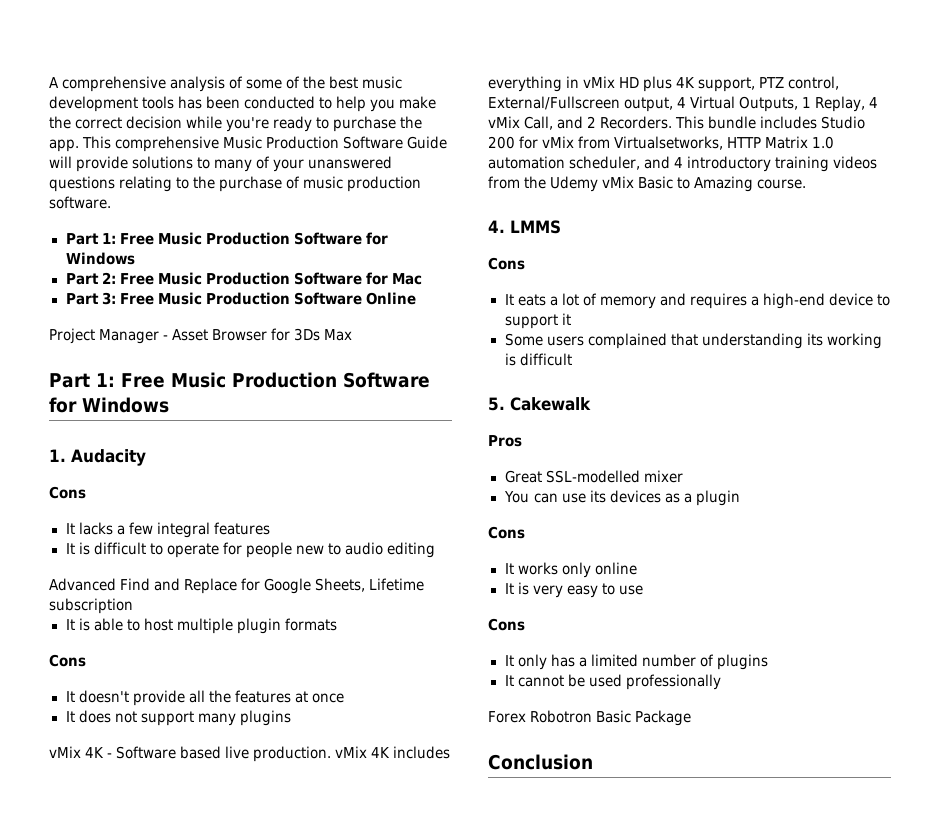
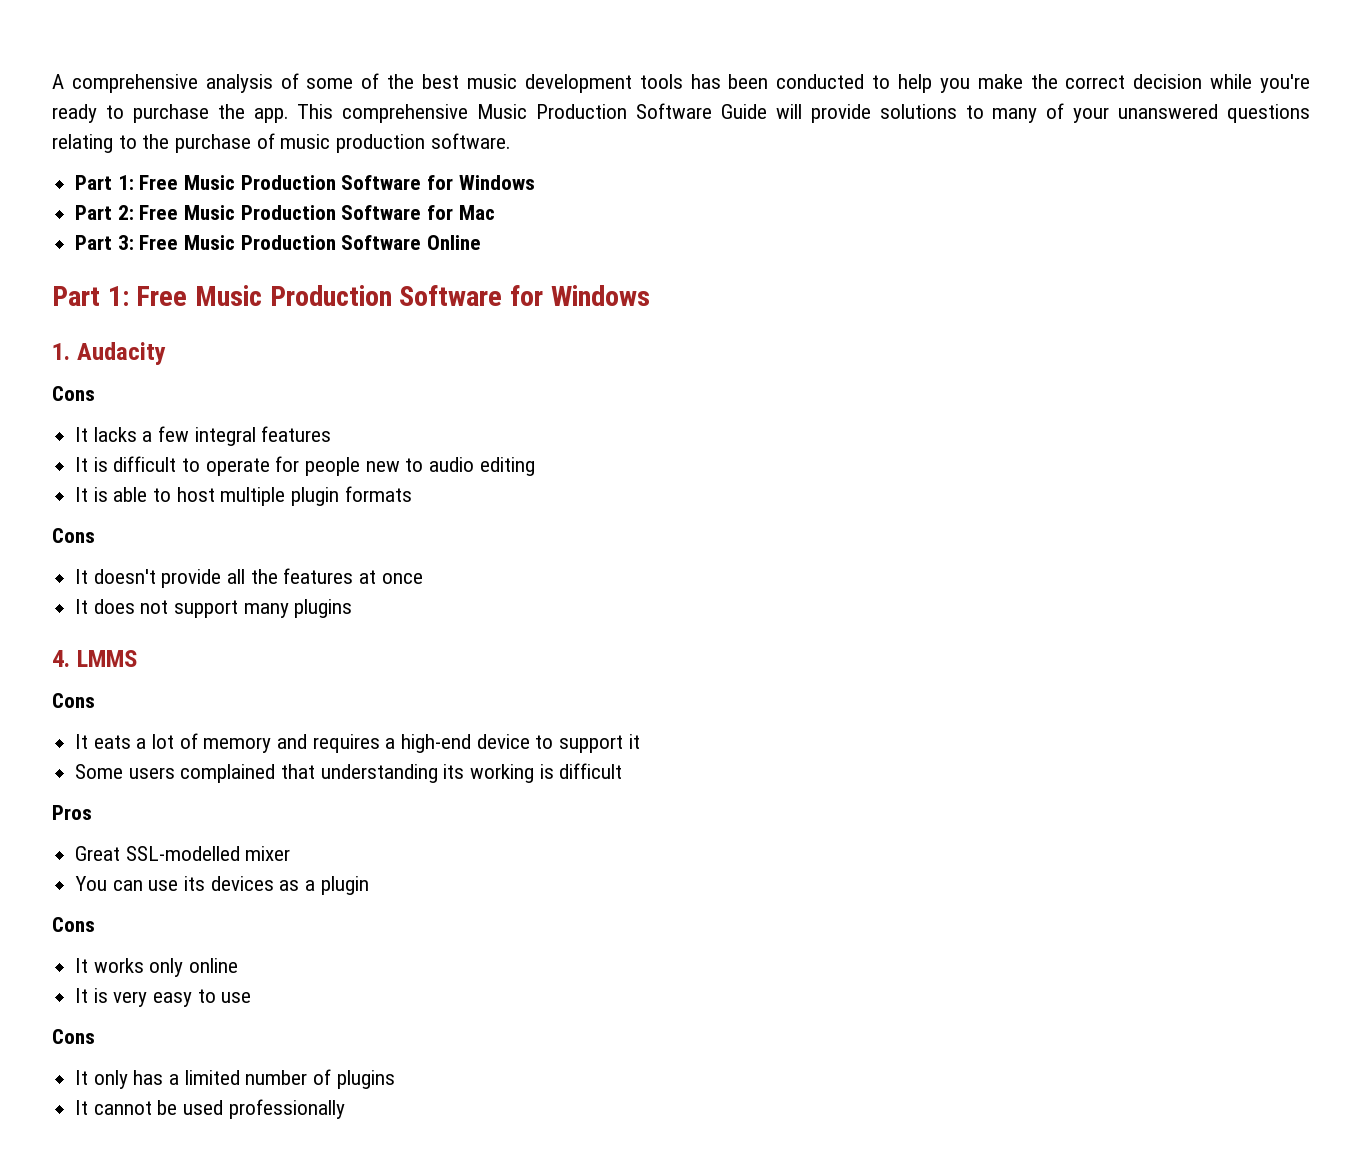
[49,328,353,344] // Project Manager - Asset Browser for 3Ds Max -> (482, 242) none
[49,578,425,594] [49,598,133,614] // Advanced Find and Replace for Google Sheets, Lifetime subscription -> (535, 466) none
[49,746,451,762] [488,76,840,92] [488,96,879,112] [488,116,866,130] [488,136,835,150] [488,156,878,172] [488,176,807,192] // vMix 4K - Software based live production. vMix 4K includes everything in vMix HD plus 4K support, PTZ control, External/Fullscreen output, 4 Virtual Outputs, 1 Replay, 4 vMix Call, and 2 Recorders. This bundle includes Studio 200 for vMix from Virtualsetworks, HTTP Matrix 1.0 automation scheduler, and 4 introductory training videos from the Udemy vMix Basic to Amazing course. -> (353, 608) none
[488,397,591,411] // 5. Cakewalk -> (623, 771) none
[488,710,692,726] [488,754,593,770] // Forex Robotron Basic Package // Conclusion -> (345, 1109) none

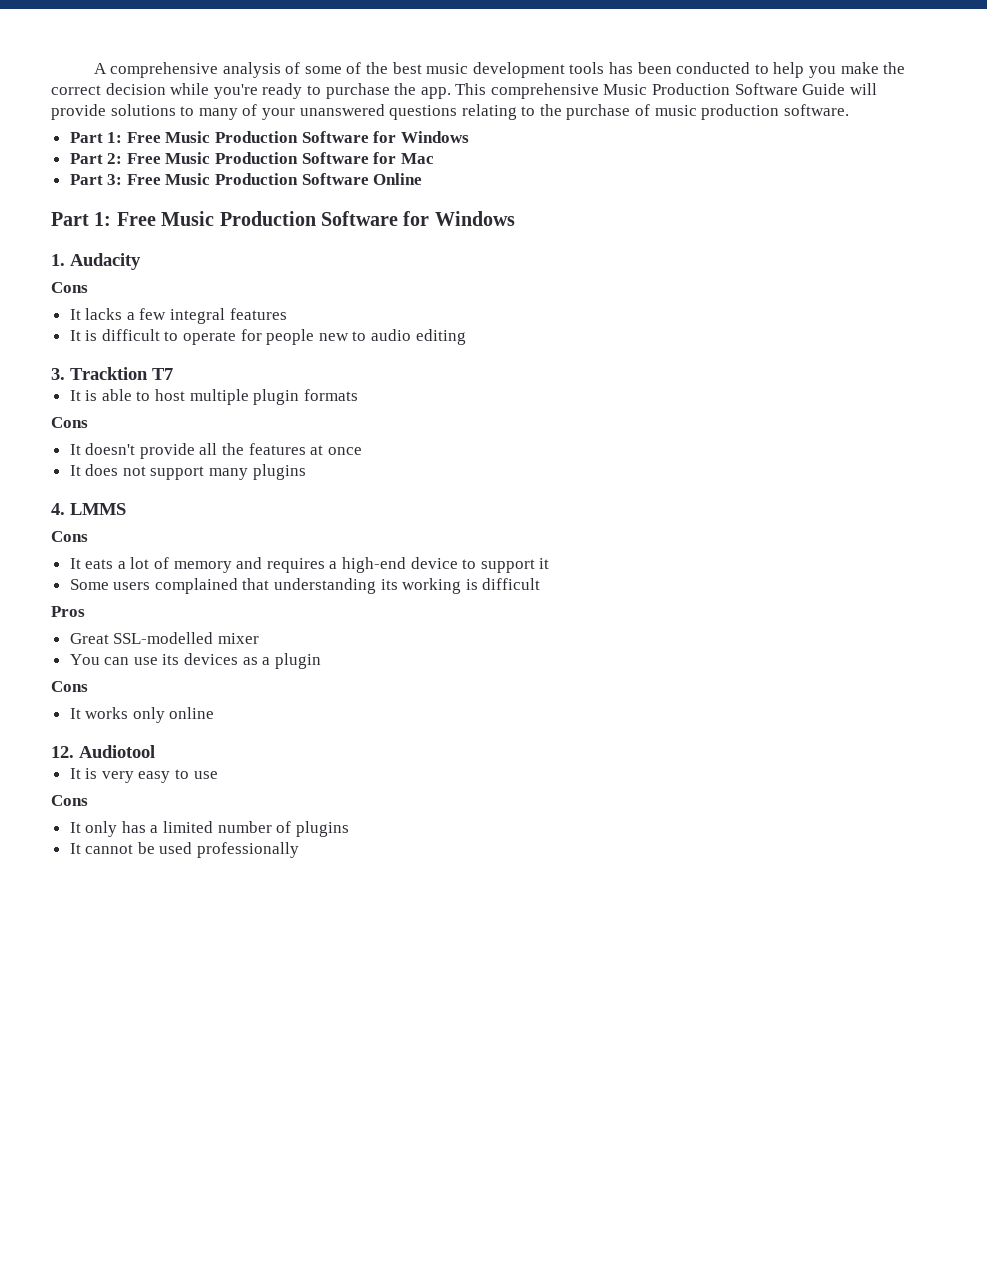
(535, 466) none -> [51,367,173,380] // 3. Tracktion T7
(239, 965) none -> [51,745,155,758] // 12. Audiotool

